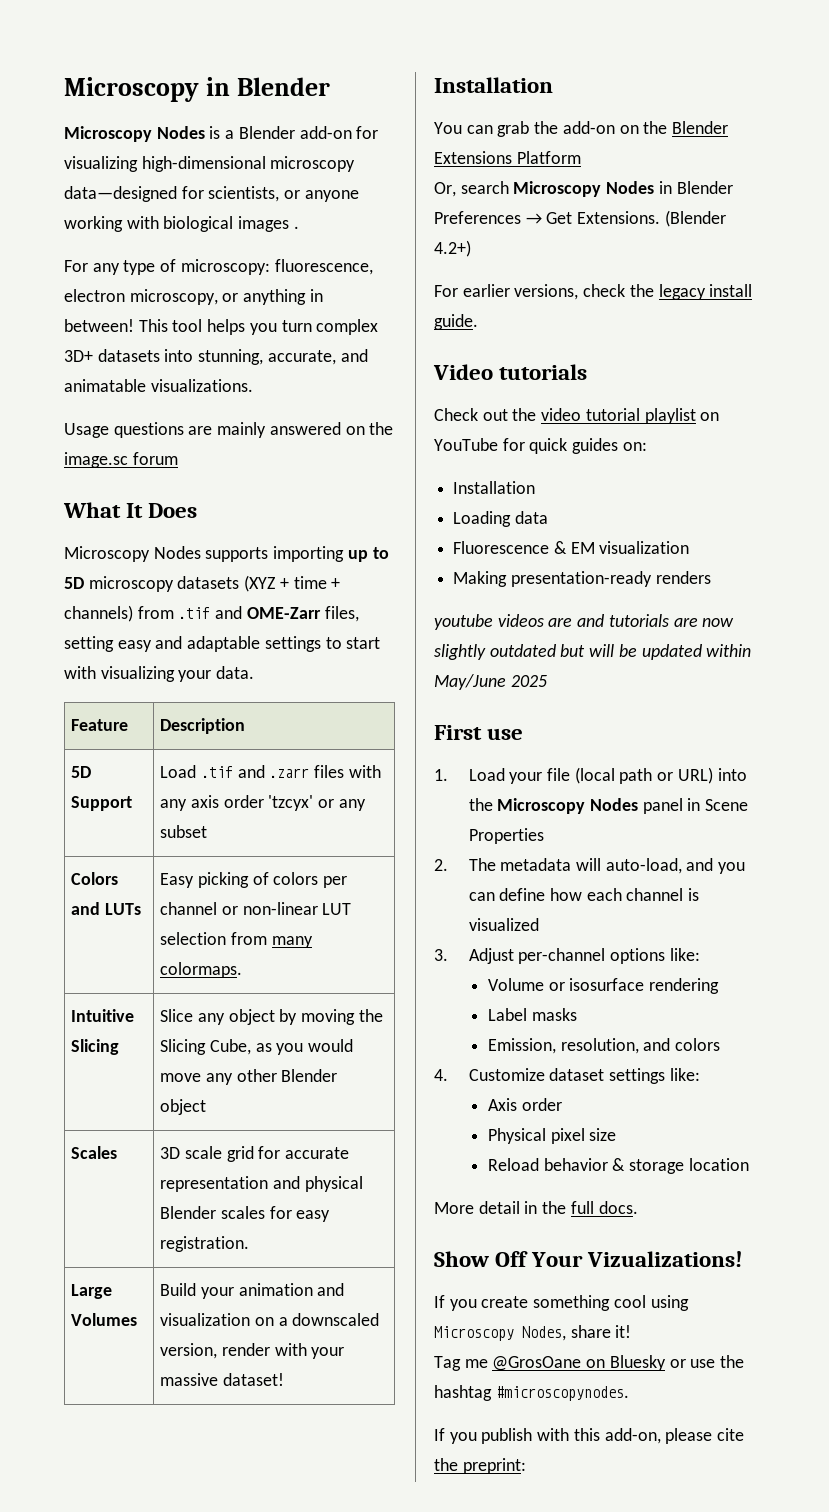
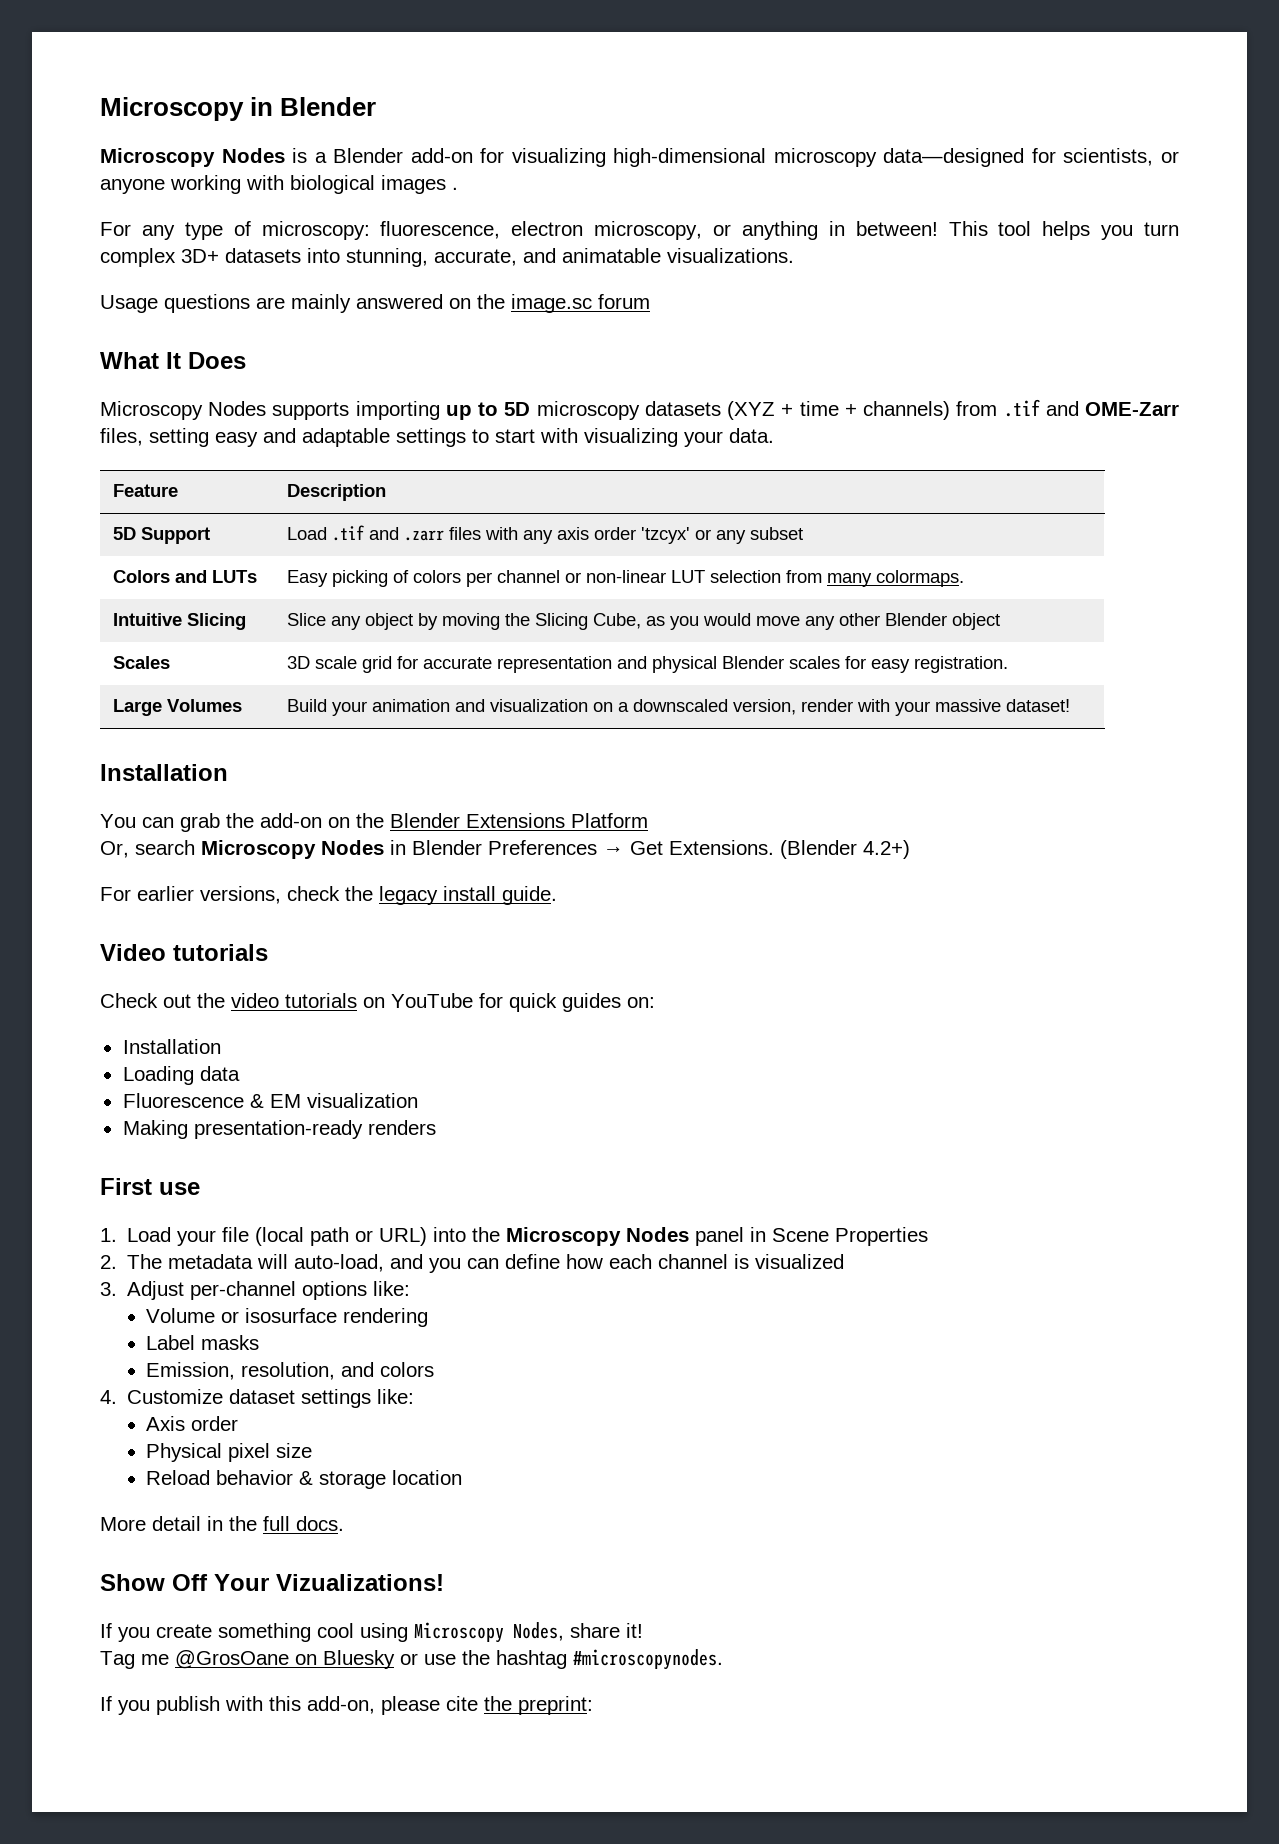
[585,408,696,424] tutorial playlist -> [285,993,357,1008] tutorials
[434,614,735,630] [434,644,752,660] [434,674,547,690] // youtube videos are and tutorials are now slightly outdated but will be updated within May/June 2025 -> (436, 1127) none

